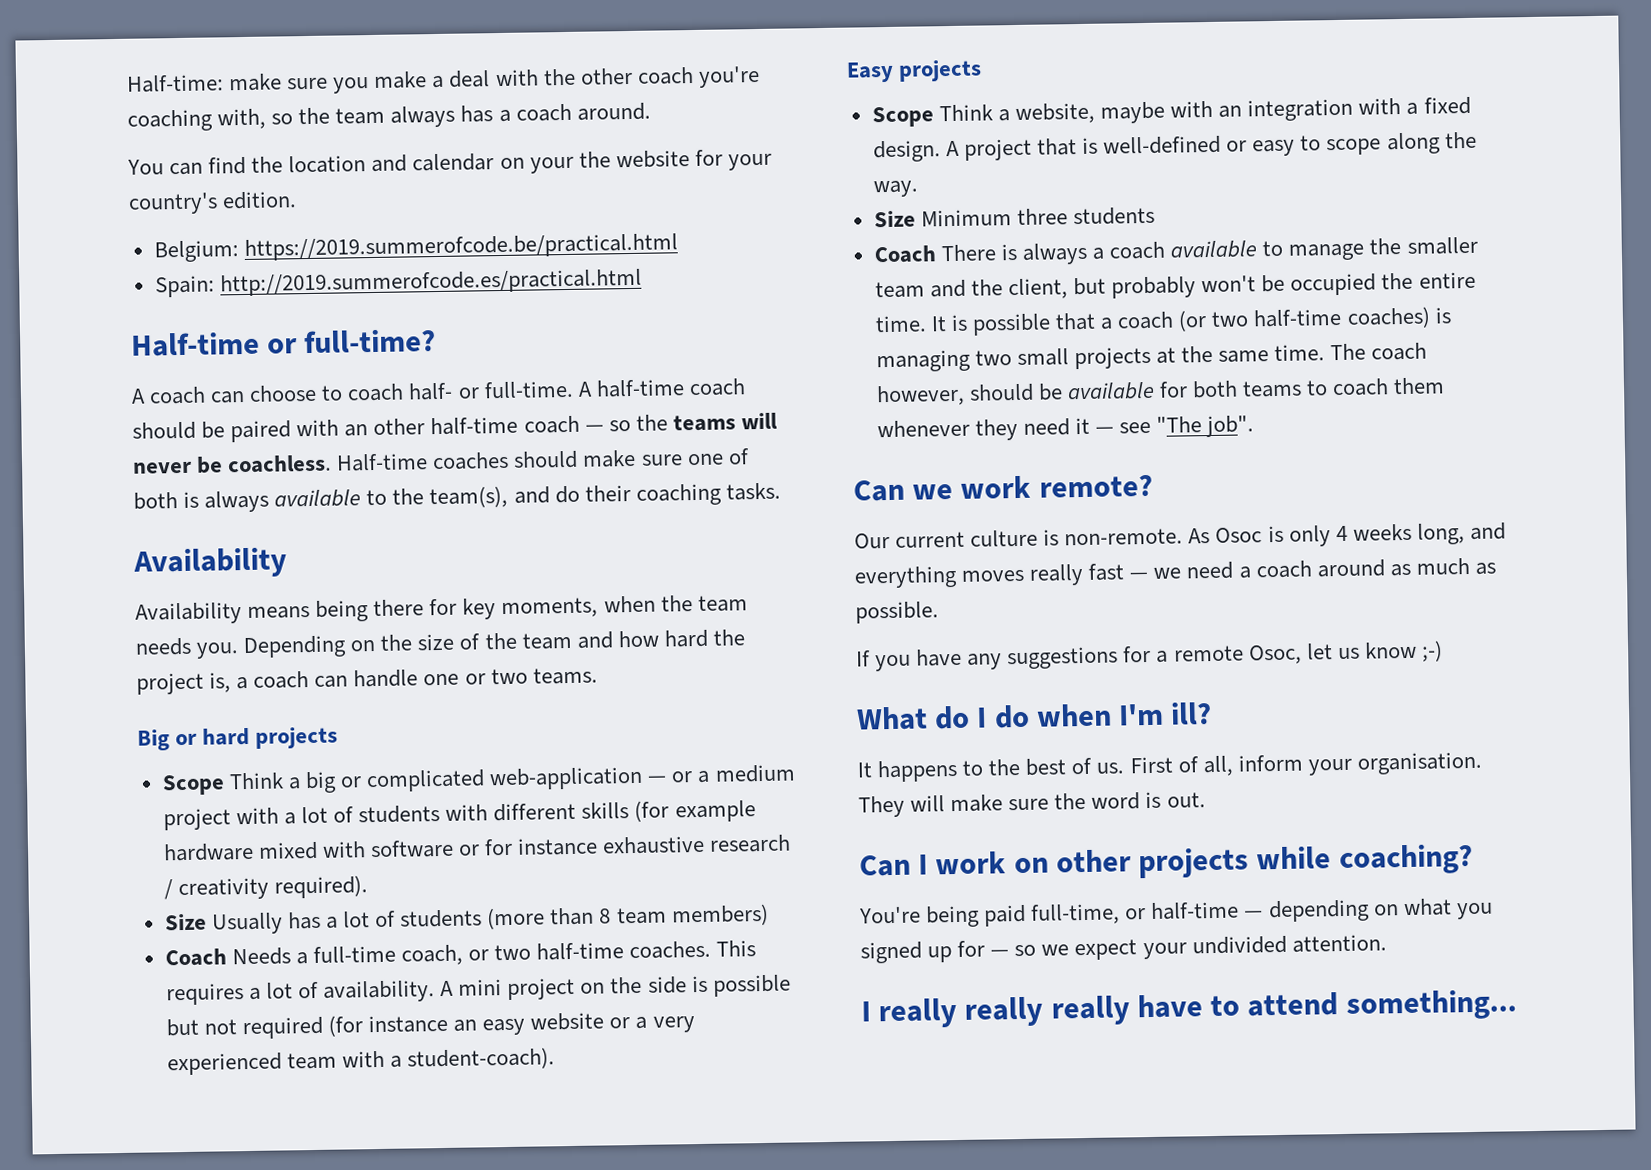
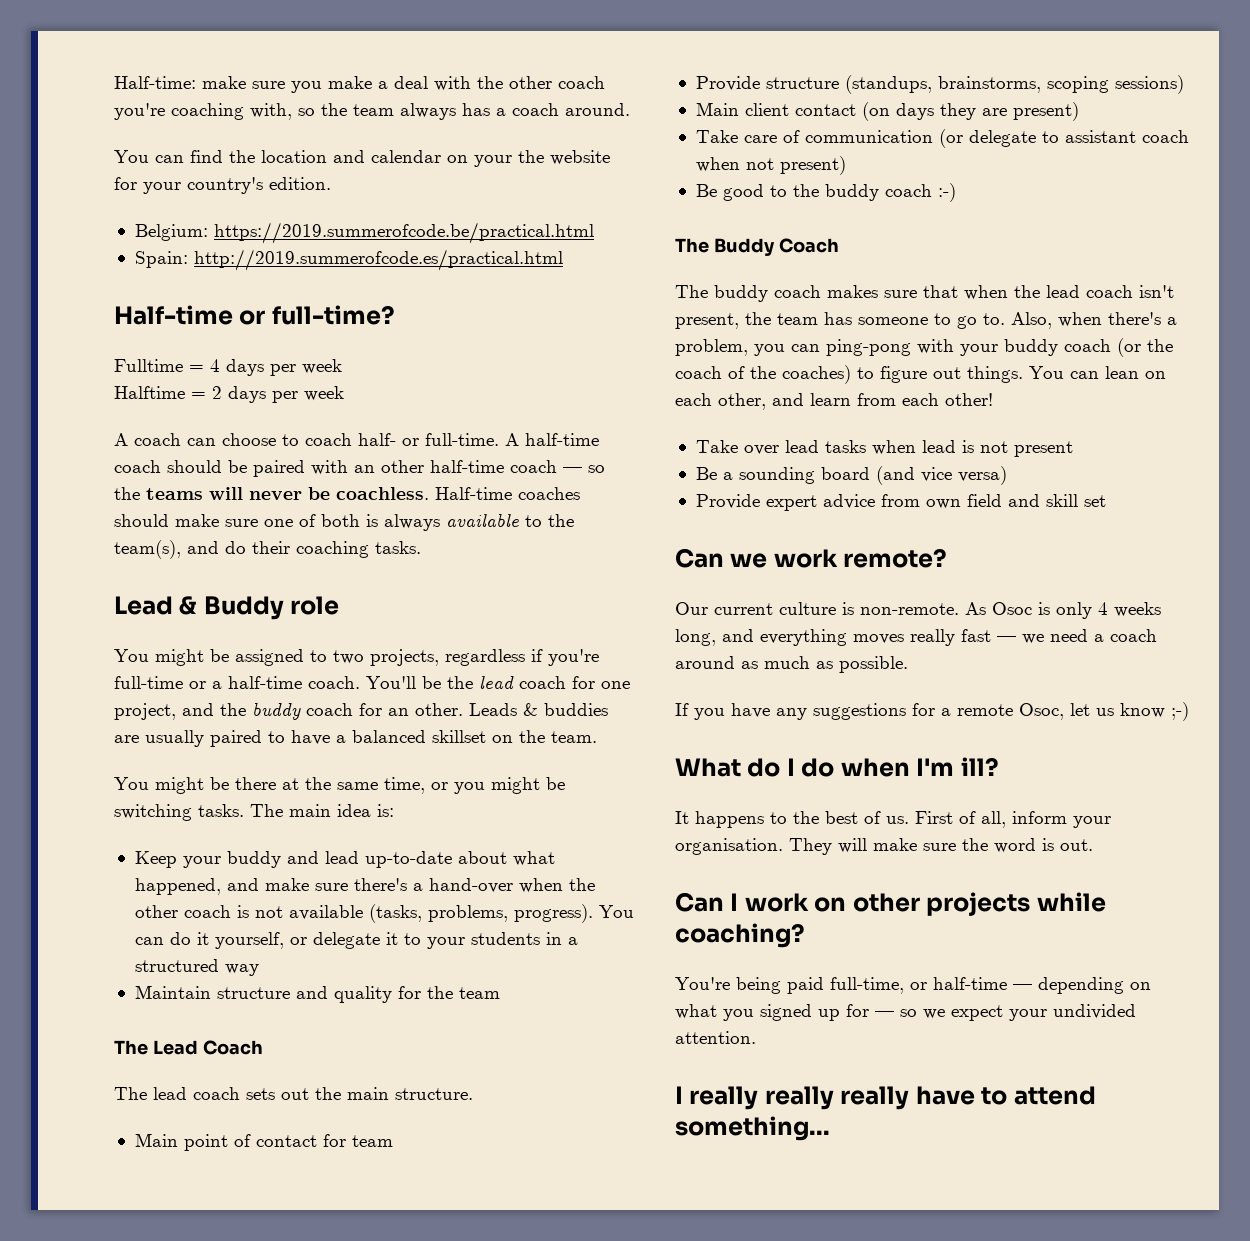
(437, 341) none -> [114,359,342,376] [114,386,344,403] // Fulltime = 4 days per week // Halftime = 2 days per week
[133,547,287,579] [135,595,748,625] [135,629,745,659] [136,667,598,695] [137,726,339,751] [161,764,796,796] [162,800,756,831] [162,834,792,862] [163,875,368,901] [164,903,769,935] [164,940,757,967] [165,974,791,1006] [165,1012,695,1040] [166,1047,556,1076] [846,59,983,83] [871,96,1471,128] [872,131,1477,163] [872,180,918,198] [873,206,1155,228] [873,236,1478,265] [874,271,1476,300] [874,306,1452,336] [875,342,1428,373] [875,377,1446,407] [876,415,1255,441] Availability // Availability means being there for key moments, when the team needs you. Depending on the size of the team and how hard the project is, a coach can handle one or two teams. // Big or hard projects // Scope Think a big or complicated web-application — or a medium project with a lot of students with different skills (for example hardware mixed with software or for instance exhaustive research / creativity required). // Size Usually has a lot of students (more than 8 team members) // Coach Needs a full-time coach, or two half-time coaches. This requires a lot of availability. A mini project on the side is possible but not required (for instance an easy website or a very experienced team with a student-coach). // Easy projects // Scope Think a website, maybe with an integration with a fixed design. A project that is well-defined or easy to scope along the way. // Size Minimum three students // Coach There is always a coach available to manage the smaller team and the client, but probably won't be occupied the entire time. It is possible that a coach (or two half-time coaches) is managing two small projects at the same time. The coach however, should be available for both teams to coach them whenever they need it — see "The job". -> [114,596,340,620] [114,649,599,666] [114,676,630,689] [114,702,608,720] [114,730,597,747] [114,777,565,794] [114,804,394,821] [134,851,555,868] [134,878,595,895] [134,904,634,923] [134,932,578,949] [134,959,259,976] [134,985,500,1003] [114,1040,263,1055] [114,1087,473,1100] [134,1133,393,1151] [695,75,1184,94] [695,102,1079,121] [695,129,1189,148] [695,156,846,175] [695,183,956,202] [675,238,839,256] [675,285,1174,302] [675,312,1177,329] [675,338,1173,357] [675,365,1166,384] [675,393,993,410] [695,440,1073,457] [695,466,1007,485] [695,494,1106,511] Lead & Buddy role // You might be assigned to two projects, regardless if you're full-time or a half-time coach. You'll be the lead coach for one project, and the buddy coach for an other. Leads & buddies are usually paired to have a balanced skillset on the team. // You might be there at the same time, or you might be switching tasks. The main idea is: // Keep your buddy and lead up-to-date about what happened, and make sure there's a hand-over when the other coach is not available (tasks, problems, progress). You can do it yourself, or delegate it to your students in a structured way // Maintain structure and quality for the team // The Lead Coach // The lead coach sets out the main structure. // Main point of contact for team // Provide structure (standups, brainstorms, scoping sessions) // Main client contact (on days they are present) // Take care of communication (or delegate to assistant coach when not present) // Be good to the buddy coach :-) // The Buddy Coach // The buddy coach makes sure that when the lead coach isn't present, the team has someone to go to. Also, when there's a problem, you can ping-pong with your buddy coach (or the coach of the coaches) to figure out things. You can lean on each other, and learn from each other! // Take over lead tasks when lead is not present // Be a sounding board (and vice versa) // Provide expert advice from own field and skill set

